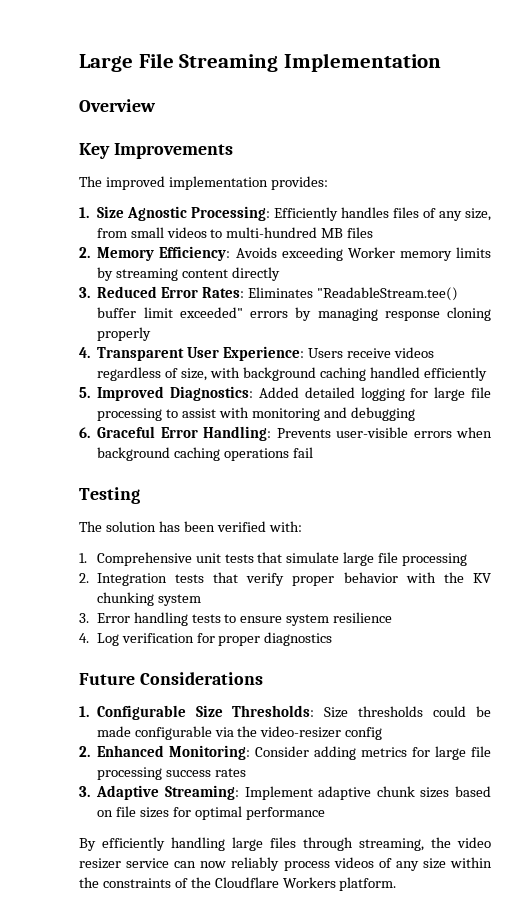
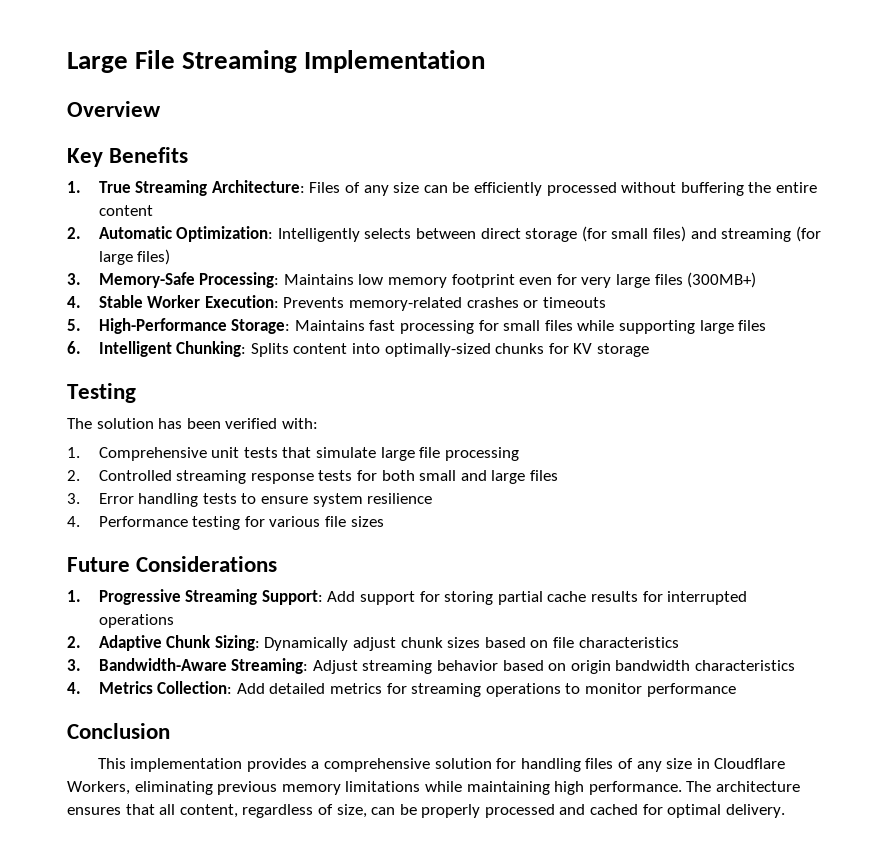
[113,143,233,159] [79,176,328,190] [79,206,492,221] [96,227,374,238] [79,246,491,261] [97,267,280,281] [79,286,458,301] [97,307,491,321] [97,327,152,341] [79,346,434,361] [97,367,487,381] [79,386,491,401] [97,407,415,421] [79,426,492,441] [97,447,313,461] Improvements // The improved implementation provides: // 1. Size Agnostic Processing: Efficiently handles files of any size, from small videos to multi-hundred MB files // 2. Memory Efficiency: Avoids exceeding Worker memory limits by streaming content directly // 3. Reduced Error Rates: Eliminates "ReadableStream.tee() buffer limit exceeded" errors by managing response cloning properly // 4. Transparent User Experience: Users receive videos regardless of size, with background caching handled efficiently // 5. Improved Diagnostics: Added detailed logging for large file processing to assist with monitoring and debugging // 6. Graceful Error Handling: Prevents user-visible errors when background caching operations fail -> [109,147,189,163] [67,180,817,196] [98,205,153,216] [67,226,821,242] [98,249,171,265] [67,272,757,288] [67,295,606,311] [67,318,767,334] [67,341,649,357] Benefits // 1. True Streaming Architecture: Files of any size can be efficiently processed without buffering the entire content // 2. Automatic Optimization: Intelligently selects between direct storage (for small files) and streaming (for large files) // 3. Memory-Safe Processing: Maintains low memory footprint even for very large files (300MB+) // 4. Stable Worker Execution: Prevents memory-related crashes or timeouts // 5. High-Performance Storage: Maintains fast processing for small files while supporting large files // 6. Intelligent Chunking: Splits content into optimally-sized chunks for KV storage
[96,572,491,586] [96,592,201,606] Integration tests that verify proper behavior with the KV chunking system -> [98,470,558,484] Controlled streaming response tests for both small and large files
[96,632,333,646] [79,672,263,685] [79,705,491,720] [96,726,383,740] [79,745,492,760] [97,767,247,780] [79,785,372,800] Log verification for proper diagnostics // Future Considerations // 1. Configurable Size Thresholds: Size thresholds could be made configurable via the video-resizer config // 2. Enhanced Monitoring: Consider adding metrics for large file processing success rates // 3. Adaptive Streaming: Implement adaptive -> [98,516,384,530] [67,556,278,572] [67,589,748,605] [98,614,174,628] [67,635,397,651] Performance testing for various file sizes // Future Considerations // 1. Progressive Streaming Support: Add support for storing partial cache results for interrupted operations // 2. Adaptive Chunk Sizing: Dynamically adjust
[140,806,325,820] [79,837,491,851] [79,857,493,871] [79,877,397,891] sizes for optimal performance // By efficiently handling large files through streaming, the video resizer service can now reliably process videos of any size within the constraints of the Cloudflare Workers platform. -> [578,637,679,648] [67,658,795,674] [67,681,736,697] [67,723,170,739] [97,758,786,772] [67,781,800,795] [67,804,785,818] characteristics // 3. Bandwidth-Aware Streaming: Adjust streaming behavior based on origin bandwidth characteristics // 4. Metrics Collection: Add detailed metrics for streaming operations to monitor performance // Conclusion // This implementation provides a comprehensive solution for handling files of any size in Cloudflare Workers, eliminating previous memory limitations while maintaining high performance. The architecture ensures that all content, regardless of size, can be properly processed and cached for optimal delivery.

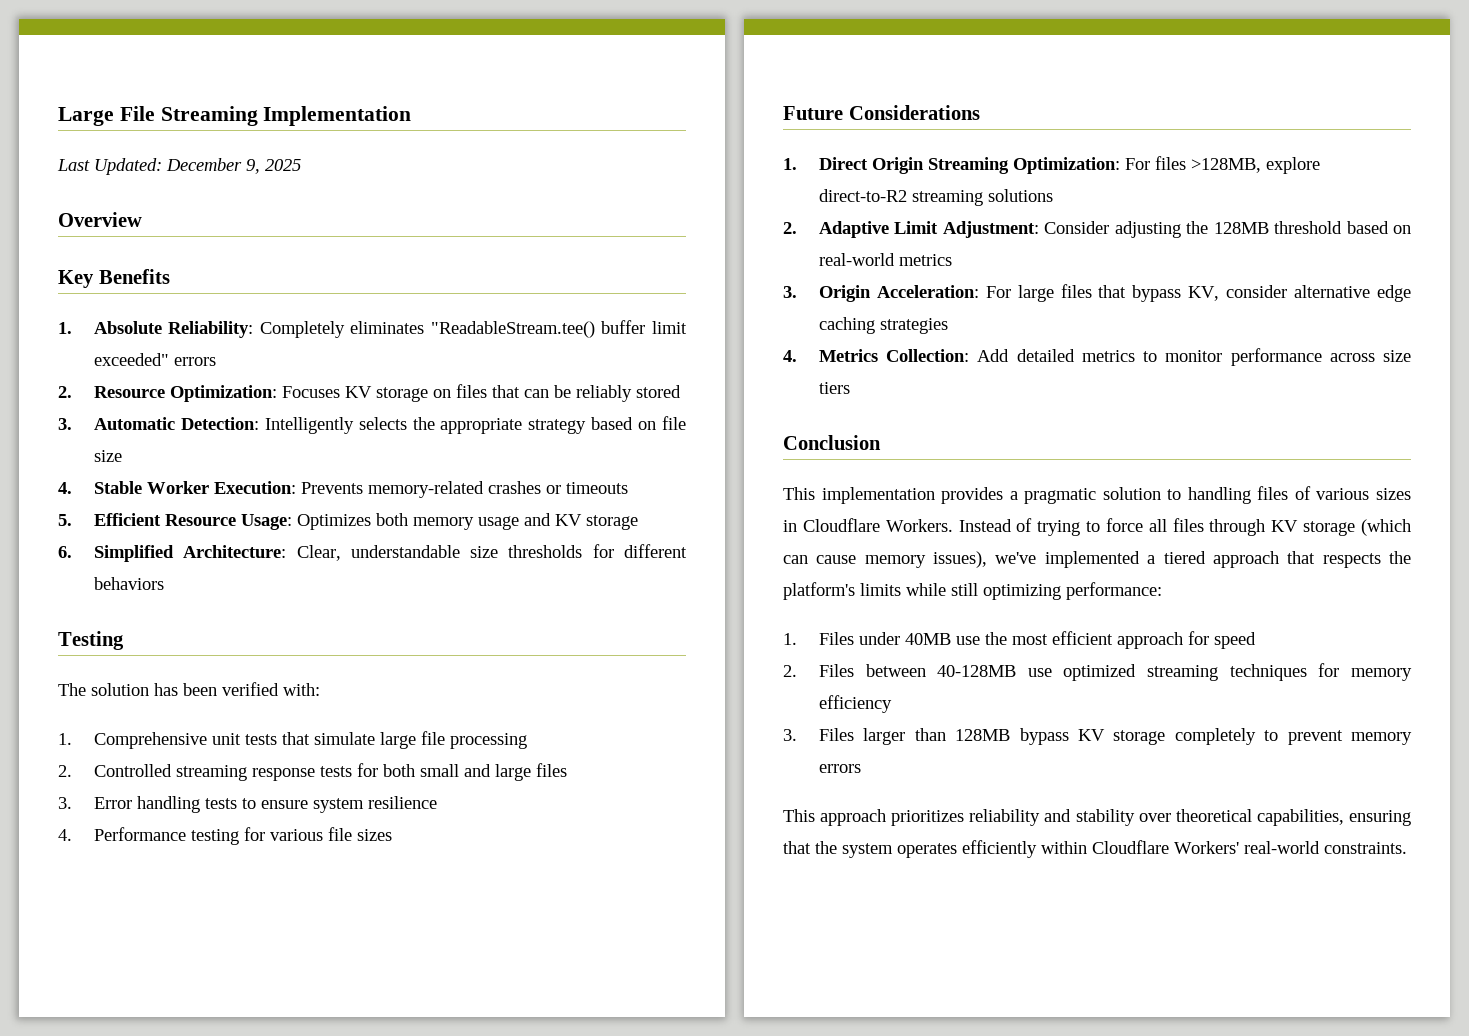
(486, 61) none -> [57,158,301,175] // Last Updated: December 9, 2025
[98,180,817,196] [98,205,153,216] [67,226,821,242] [98,249,171,265] [67,272,757,288] True Streaming Architecture: Files of any size can be efficiently processed without buffering the entire content // 2. Automatic Optimization: Intelligently selects between direct storage (for small files) and streaming (for large files) // 3. Memory-Safe Processing: Maintains low memory footprint even for very large files (300MB+) -> [93,320,688,338] [93,353,216,366] [58,384,681,402] [58,416,686,434] [93,450,122,462] Absolute Reliability: Completely eliminates "ReadableStream.tee() buffer limit exceeded" errors // 2. Resource Optimization: Focuses KV storage on files that can be reliably stored // 3. Automatic Detection: Intelligently selects the appropriate strategy based on file size
[98,318,767,334] [67,341,649,357] High-Performance Storage: Maintains fast processing for small files while supporting large files // 6. Intelligent Chunking: Splits content into optimally-sized chunks for KV storage -> [93,513,638,530] [58,544,687,562] [93,577,164,590] Efficient Resource Usage: Optimizes both memory usage and KV storage // 6. Simplified Architecture: Clear, understandable size thresholds for different behaviors
[98,589,748,605] [98,614,174,628] [67,635,679,651] [67,658,795,674] Progressive Streaming Support: Add support for storing partial cache results for interrupted operations // 2. Adaptive Chunk Sizing: Dynamically adjust chunk sizes based on file characteristics // 3. Bandwidth-Aware Streaming: Adjust streaming behavior based on origin bandwidth characteristics -> [818,156,1320,174] [818,189,1053,206] [783,221,1411,238] [818,253,952,266] [783,284,1411,302] [818,317,948,334] Direct Origin Streaming Optimization: For files >128MB, explore direct-to-R2 streaming solutions // 2. Adaptive Limit Adjustment: Consider adjusting the 128MB threshold based on real-world metrics // 3. Origin Acceleration: For large files that bypass KV, consider alternative edge caching strategies
[386,683,561,697] for streaming operations -> (1135, 356) none
(736, 690) none -> [1329,350,1411,362] [818,382,850,394] across size tiers
[324,758,786,772] [67,781,800,795] [67,804,785,818] comprehensive solution for handling files of any size in Cloudflare Workers, eliminating previous memory limitations while maintaining high performance. The architecture ensures that all content, regardless of size, can be properly processed and cached for optimal delivery. -> [1024,486,1411,504] [783,518,1411,536] [783,551,1411,568] [783,582,1162,600] [783,631,1256,649] [783,663,1412,681] [818,695,892,713] [783,728,1412,745] [818,764,861,773] [783,809,1411,826] [783,840,1407,858] pragmatic solution to handling files of various sizes in Cloudflare Workers. Instead of trying to force all files through KV storage (which can cause memory issues), we've implemented a tiered approach that respects the platform's limits while still optimizing performance: // 1. Files under 40MB use the most efficient approach for speed // 2. Files between 40-128MB use optimized streaming techniques for memory efficiency // 3. Files larger than 128MB bypass KV storage completely to prevent memory errors // This approach prioritizes reliability and stability over theoretical capabilities, ensuring that the system operates efficiently within Cloudflare Workers' real-world constraints.

